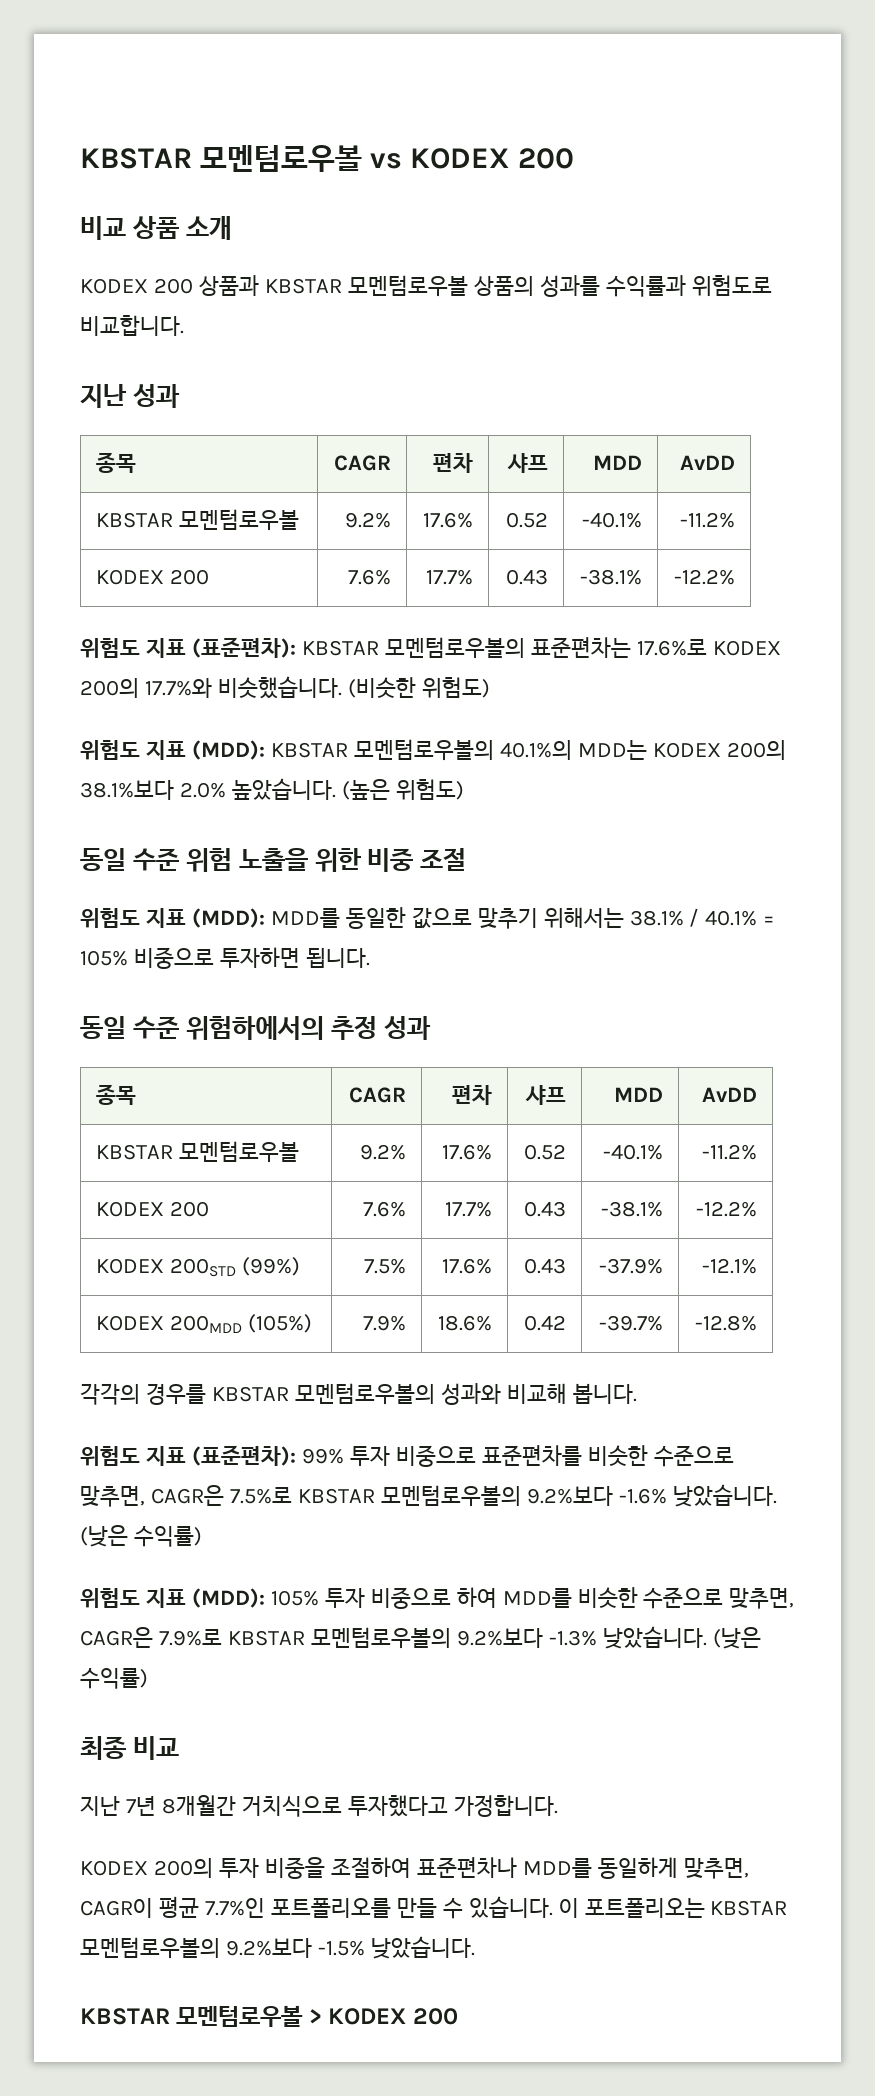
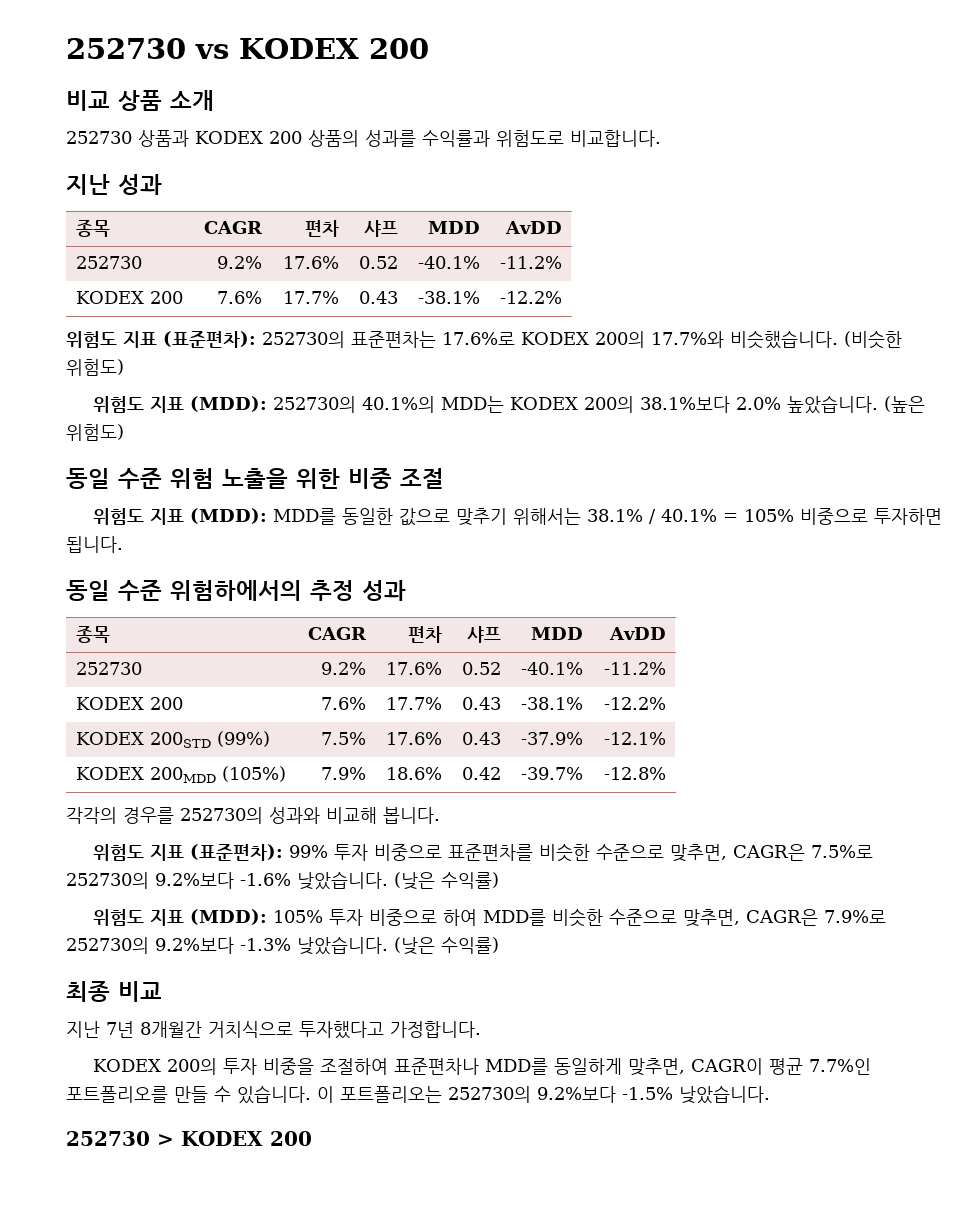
[80,145,363,172] KBSTAR 모멘텀로우볼 -> [66,38,186,59] 252730
[80,275,468,297] KODEX 200 상품과 KBSTAR 모멘텀로우볼 -> [66,130,302,147] 252730 상품과 KODEX 200
[95,509,299,531] KBSTAR 모멘텀로우볼 -> [75,256,142,269] 252730
[301,637,525,659] KBSTAR 모멘텀로우볼의 -> [262,331,345,348] 252730의
[270,739,494,761] KBSTAR 모멘텀로우볼의 -> [272,396,356,413] 252730의
[95,1141,299,1163] KBSTAR 모멘텀로우볼 -> [75,662,142,675] 252730
[211,1383,435,1405] KBSTAR 모멘텀로우볼의 -> [180,807,263,824] 252730의
[297,1485,521,1507] KBSTAR 모멘텀로우볼의 -> [66,872,149,889] 252730의
[227,1627,451,1649] KBSTAR 모멘텀로우볼의 -> [66,937,149,954] 252730의
[710,1900,788,1916] [80,1937,220,1959] KBSTAR 모멘텀로우볼의 -> [448,1086,531,1103] 252730의
[80,2005,304,2027] KBSTAR 모멘텀로우볼 -> [66,1131,150,1146] 252730

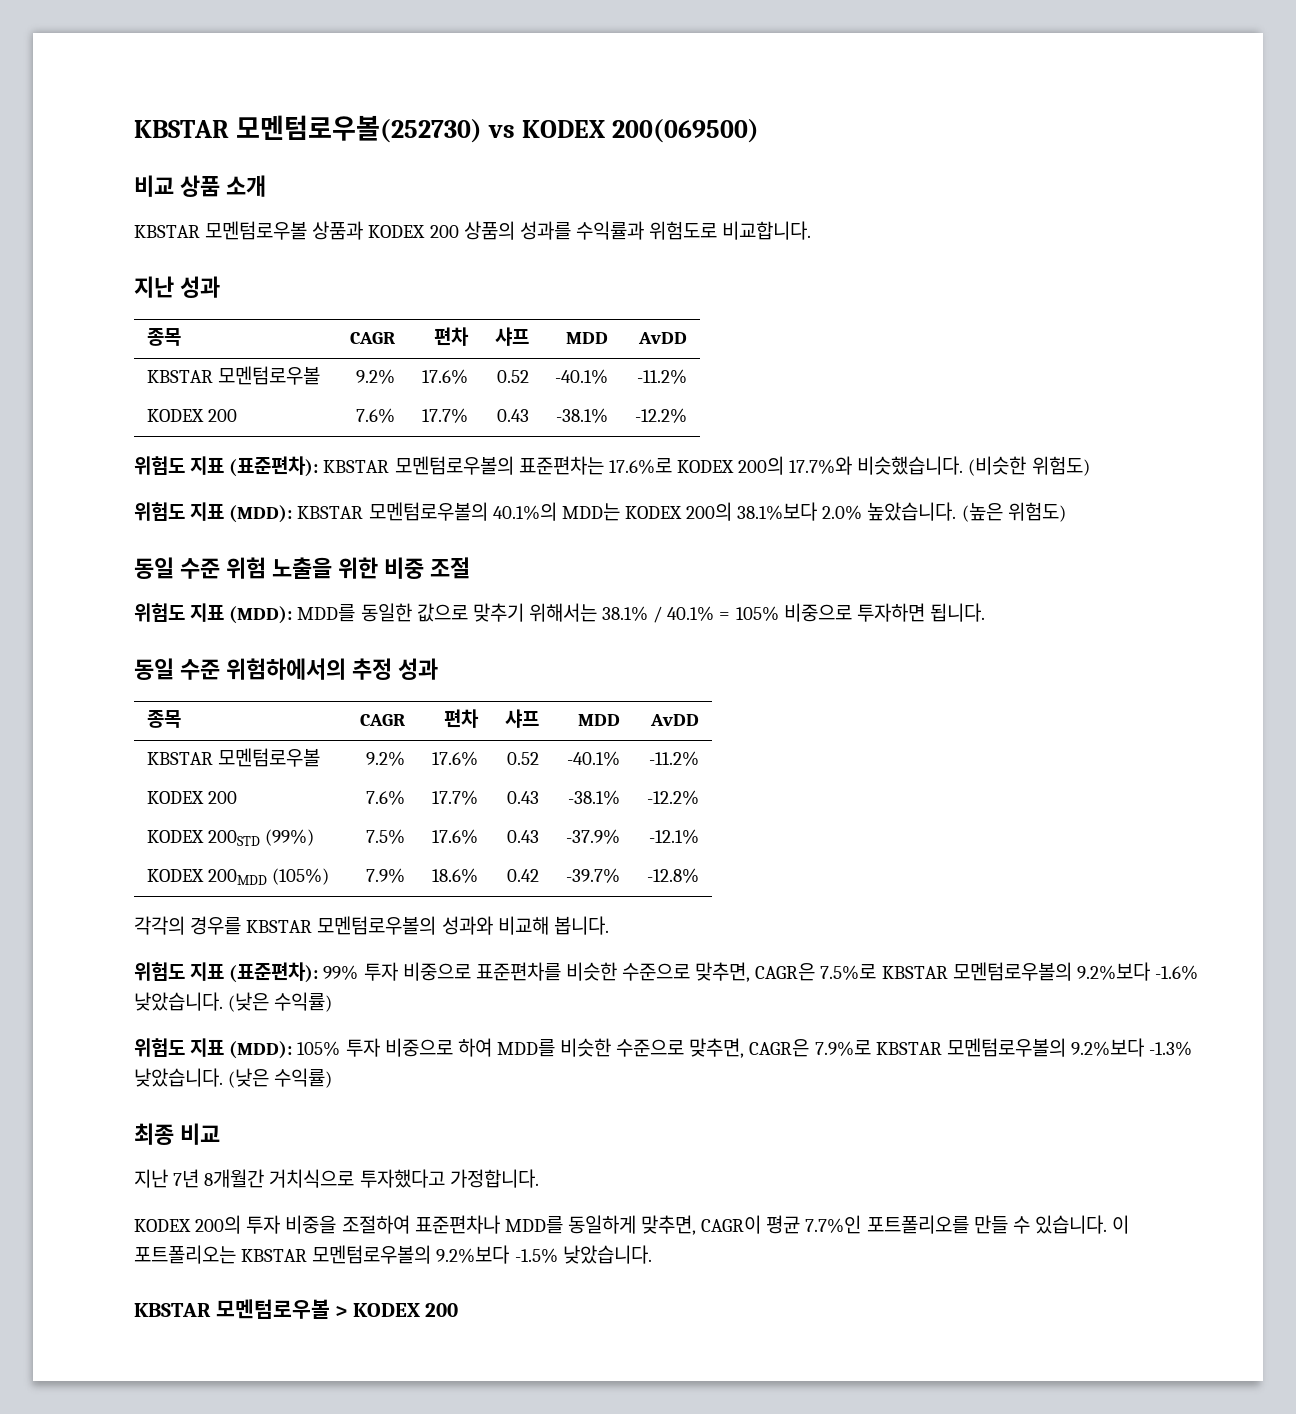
[66,38,186,59] 252730 -> [134,115,483,143] KBSTAR 모멘텀로우볼(252730)
[368,38,429,59] 200 -> [612,119,760,143] 200(069500)
[66,131,132,144] 252730 -> [134,221,308,240] KBSTAR 모멘텀로우볼
[75,256,142,269] 252730 -> [146,366,321,385] KBSTAR 모멘텀로우볼
[262,331,345,348] 252730의 -> [323,456,514,475] KBSTAR 모멘텀로우볼의
[272,396,356,413] 252730의 -> [297,502,488,521] KBSTAR 모멘텀로우볼의
[75,662,142,675] 252730 -> [146,748,321,767] KBSTAR 모멘텀로우볼
[180,807,263,824] 252730의 -> [246,916,437,935] KBSTAR 모멘텀로우볼의
[66,872,149,889] 252730의 -> [881,962,1072,981] KBSTAR 모멘텀로우볼의
[66,937,149,954] 252730의 -> [875,1038,1066,1057] KBSTAR 모멘텀로우볼의
[448,1086,531,1103] 252730의 -> [241,1245,432,1264] KBSTAR 모멘텀로우볼의
[66,1131,150,1146] 252730 -> [134,1299,330,1319] KBSTAR 모멘텀로우볼

